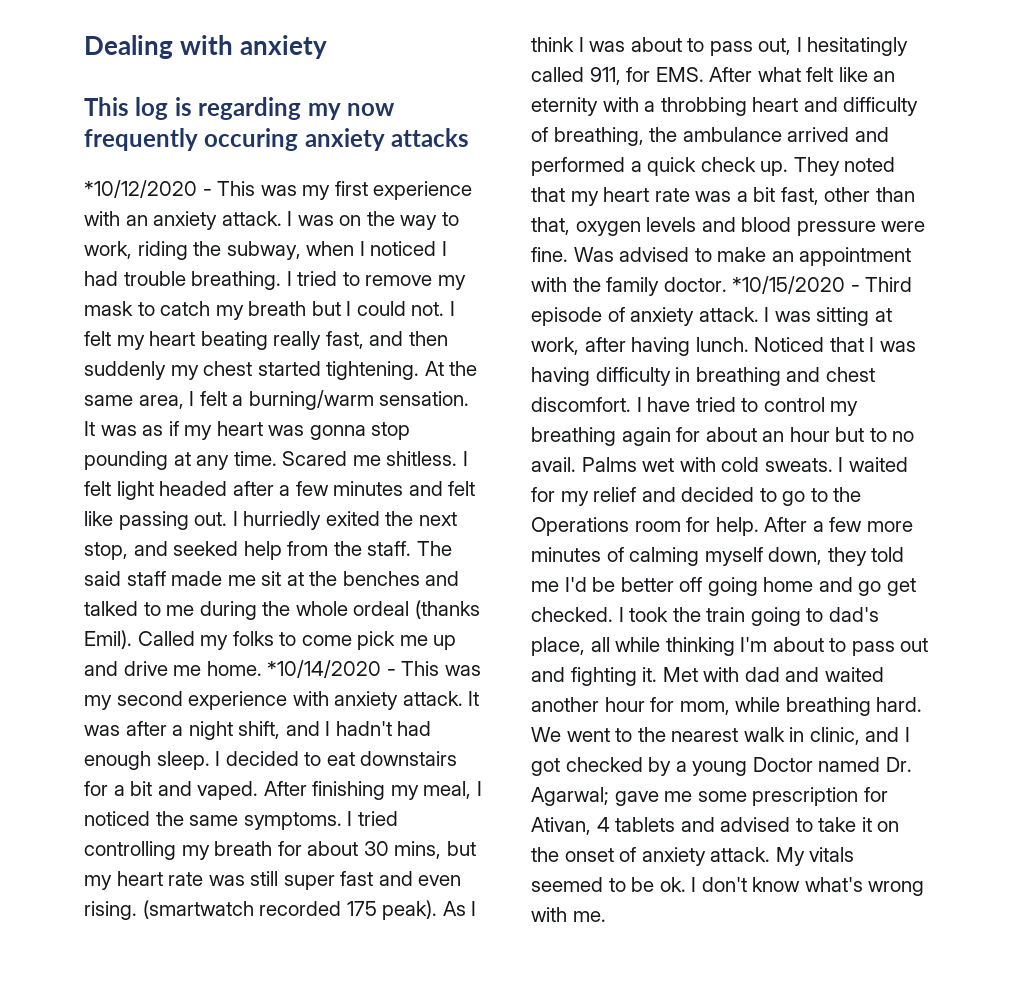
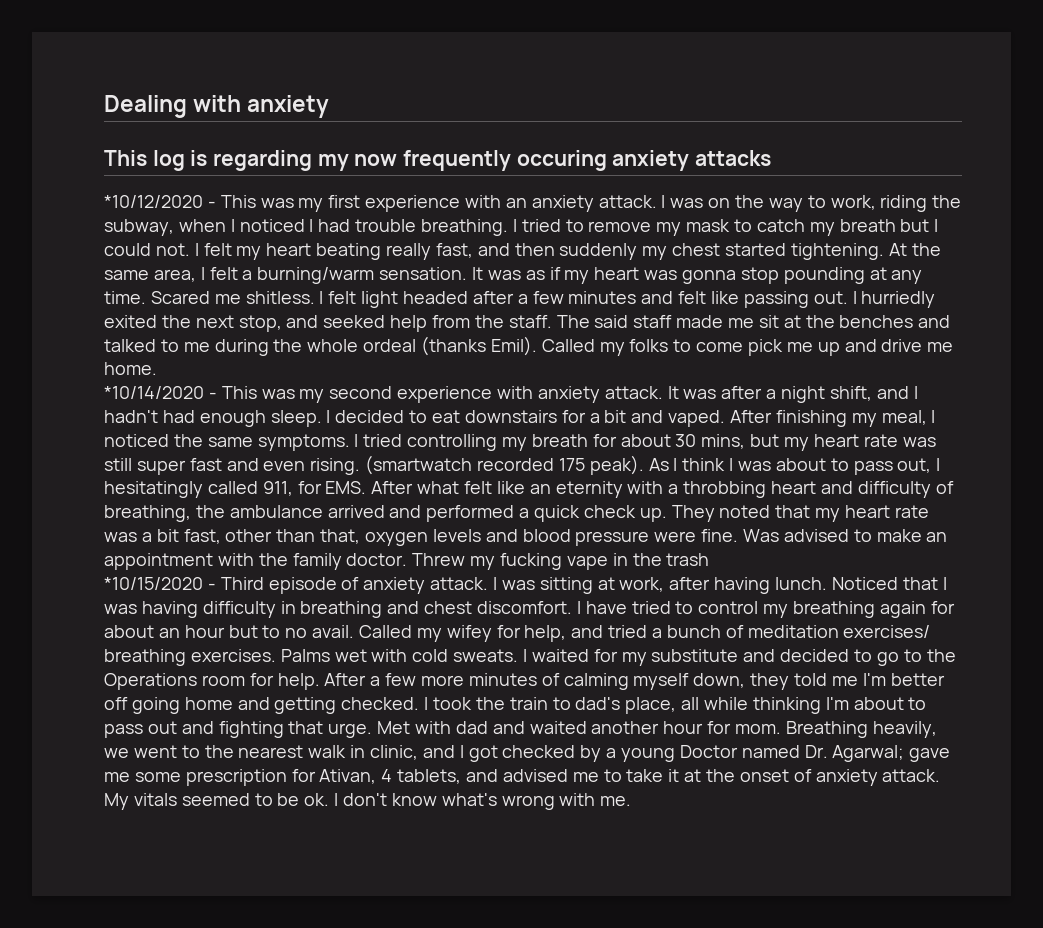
(262, 668) none -> (157, 368) //
(727, 284) none -> [412,553,710,570] Threw my fucking vape in the trash //
(576, 464) none -> [359,625,931,642] [104,649,276,666] Called my wifey for help, and tried a bunch of meditation exercises/ breathing exercises.
[593,487,637,502] relief -> [651,649,739,662] substitute
[564,577,616,592] I'd be -> [862,673,886,686] I'm
[858,578,916,596] go get -> [274,697,337,714] getting
[750,607,801,626] going -> (548, 703) none
[642,667,658,682] it. -> [288,721,373,738] that urge.
[679,697,923,716] [531,727,561,742] mom, while breathing hard. We -> [735,721,937,738] [104,748,129,758] mom. Breathing heavily, we
[615,817,676,832] tablets -> [397,769,462,784] tablets,
(791, 824) none -> [572,772,599,782] me
[877,821,900,832] on -> [684,769,702,782] at

